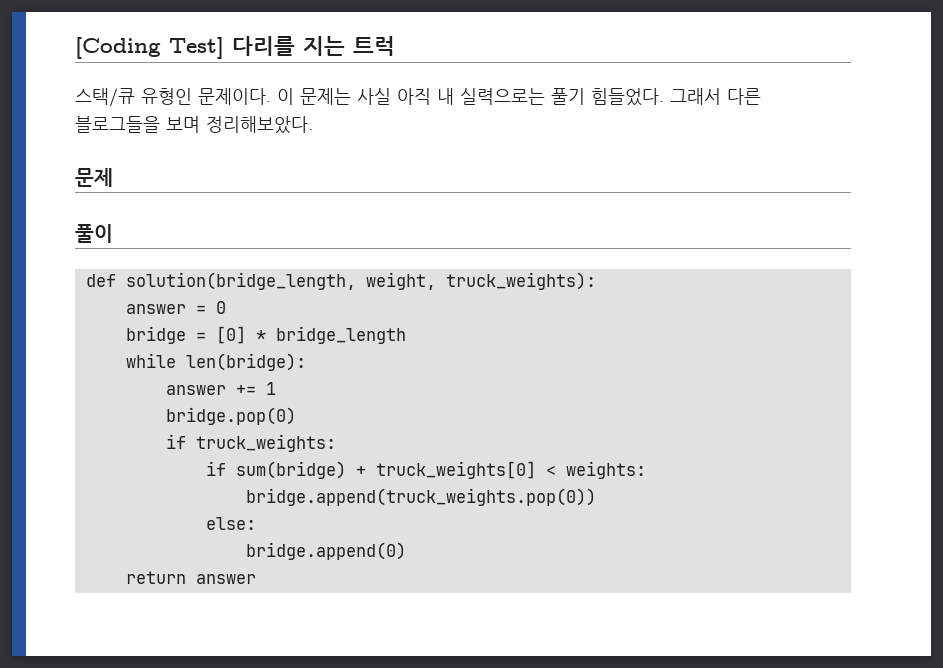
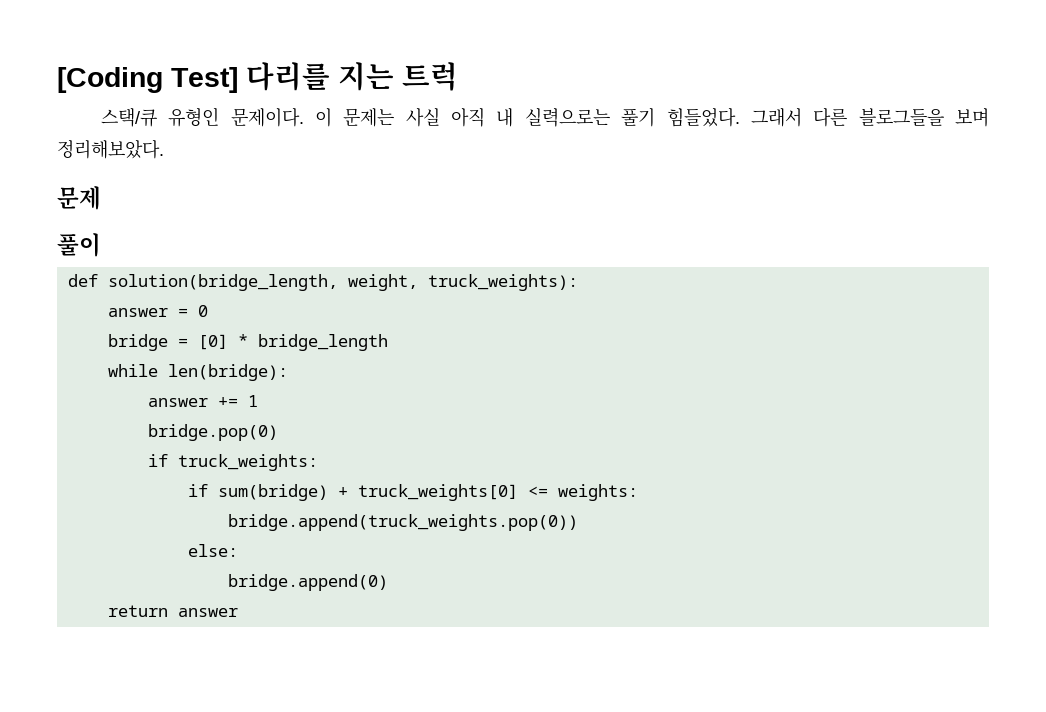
[545,465,556,476] < -> [527,486,548,497] <=

